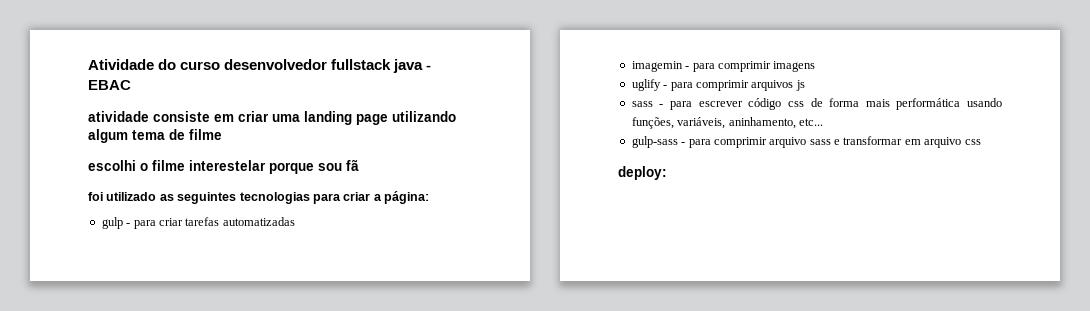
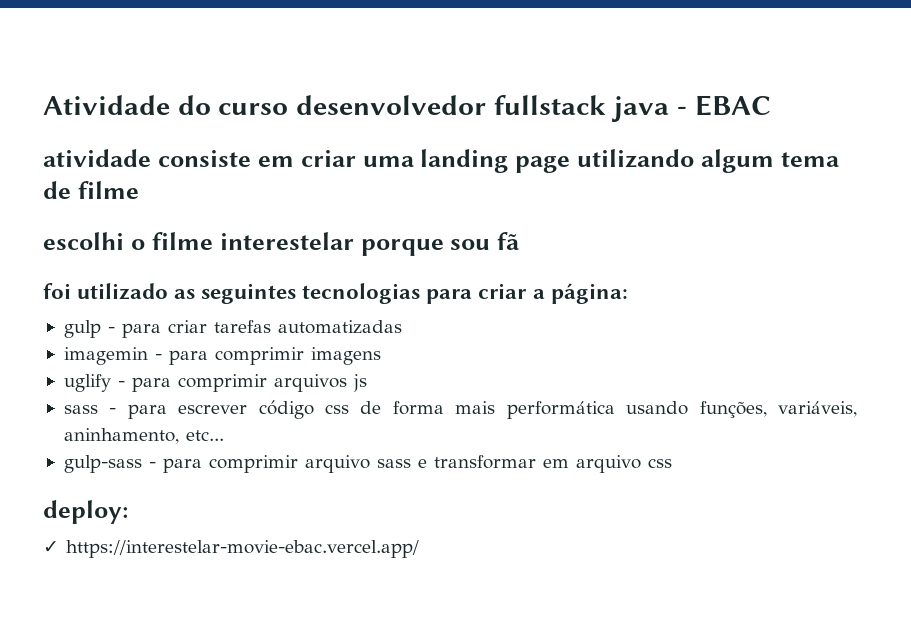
(667, 173) none -> [43,540,419,558] // ✓ https://interestelar-movie-ebac.vercel.app/

